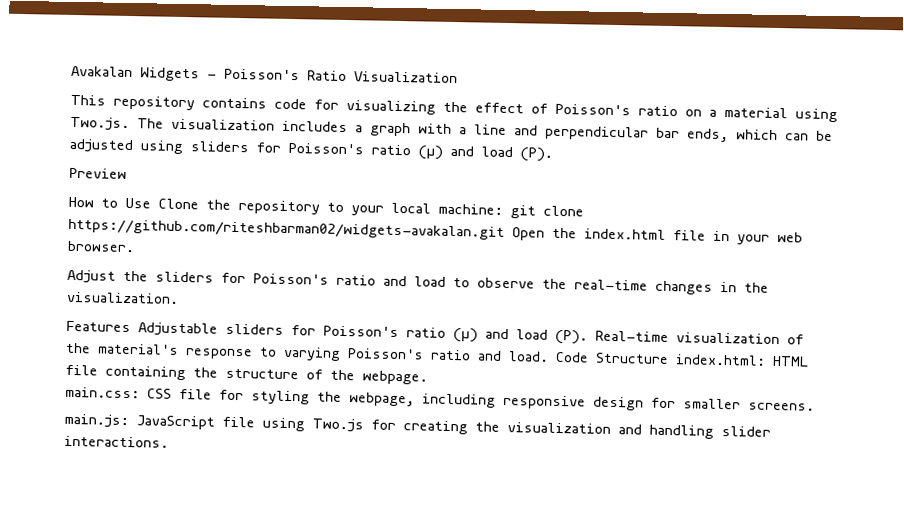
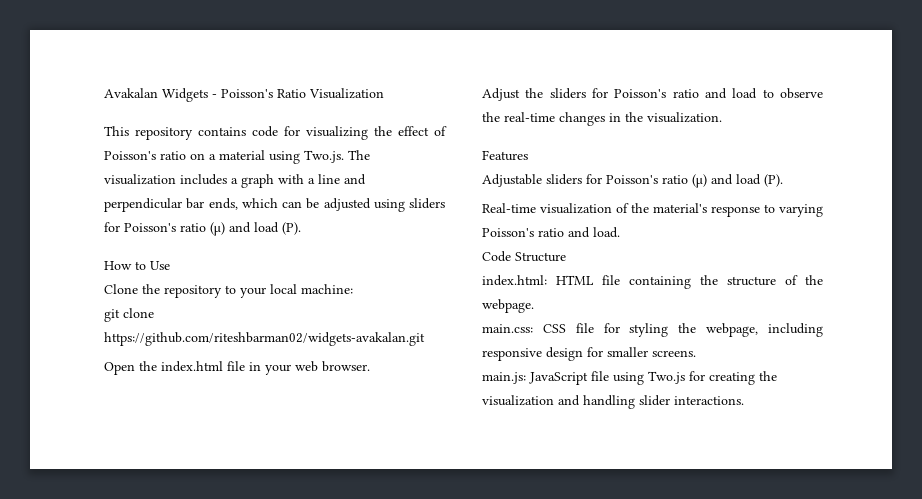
[69,167,127,179] // Preview -> (301, 228) none
(151, 203) none -> (170, 265) //
(503, 209) none -> (353, 289) //
(505, 229) none -> (425, 339) //
(131, 326) none -> (528, 155) //
(588, 337) none -> (783, 180) //
(549, 356) none -> (620, 232) //
(669, 358) none -> (566, 257) //

